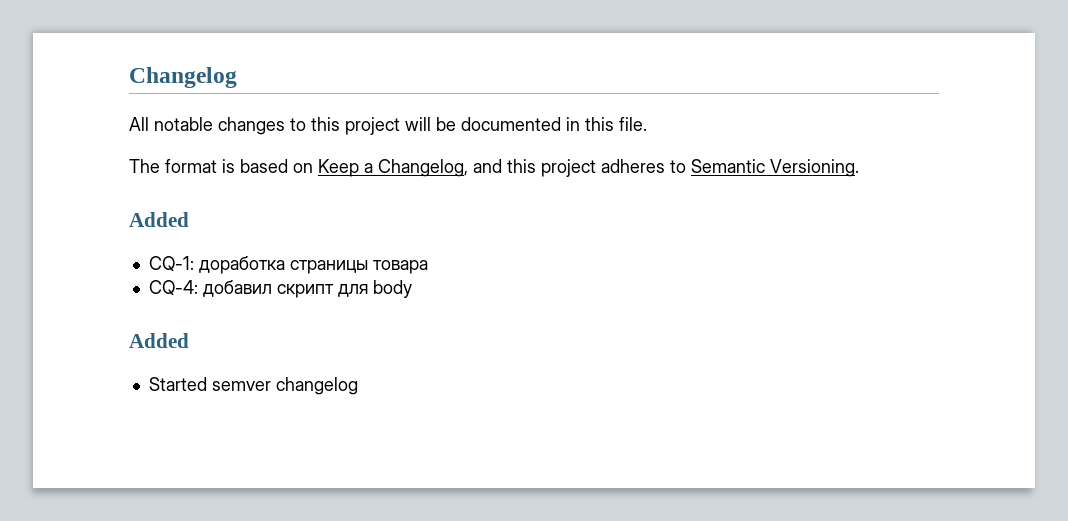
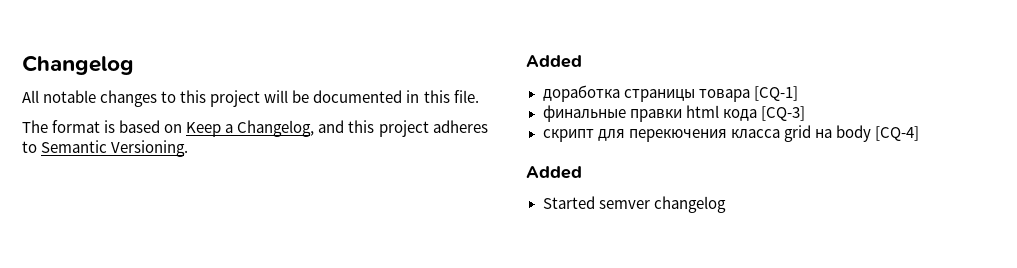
[148,256,194,272] CQ-1: -> (582, 61) none
[148,280,368,298] // CQ-4: добавил скрипт для -> [753,86,798,101] [542,105,805,122] [542,125,832,142] [CQ-1] // финальные правки html кода [CQ-3] // скрипт для перекючения класса grid на
(412, 289) none -> [874,126,919,141] [CQ-4]

